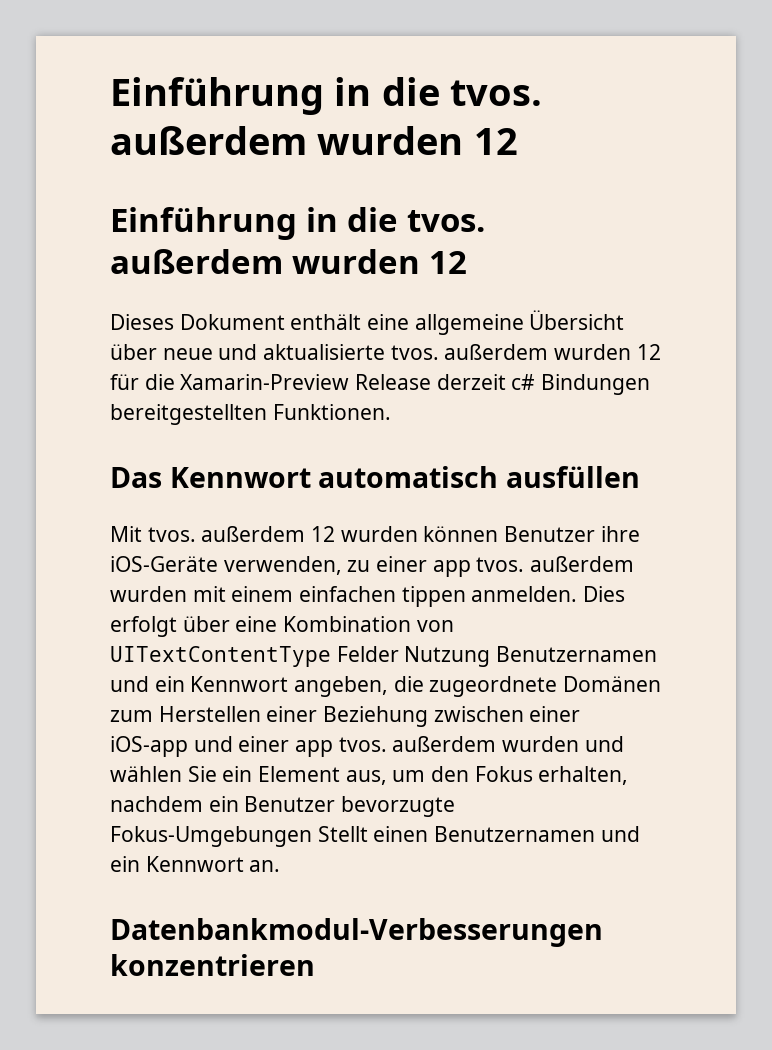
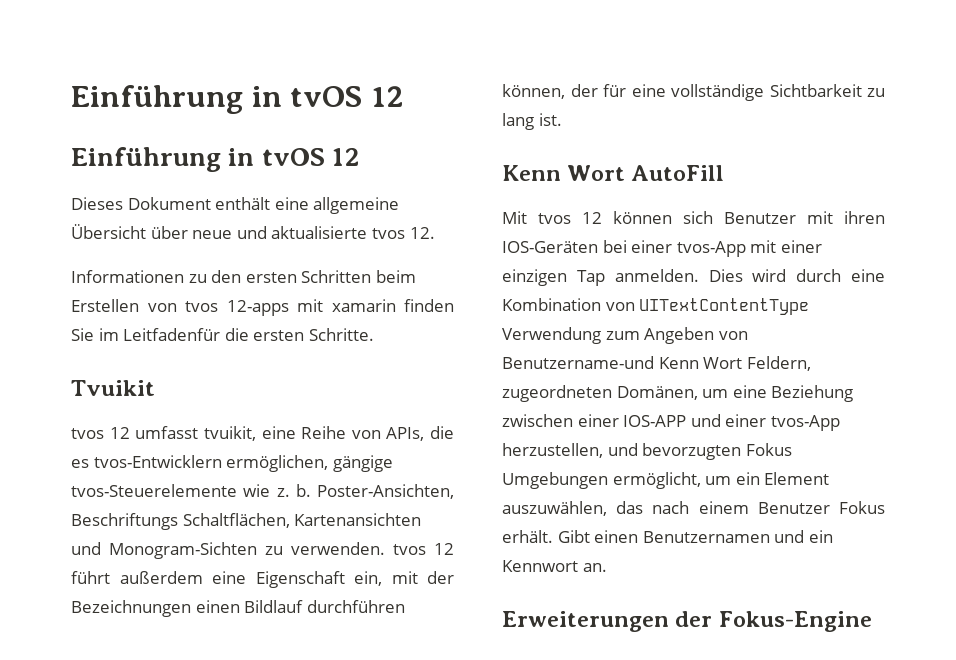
[110,77,542,115] [110,126,464,155] Einführung in die tvos. außerdem wurden -> [71,85,363,114] Einführung in tvOS
[347,207,485,232] [110,249,420,274] die tvos. außerdem wurden -> [261,148,325,166] tvOS
[390,344,661,360] [110,374,651,395] [110,404,391,425] [110,466,641,488] [110,526,640,542] [110,556,635,577] [110,586,626,607] [110,616,454,637] [110,646,658,667] [110,676,662,697] [110,706,318,722] tvos. außerdem wurden 12 für die Xamarin-Preview Release derzeit c# Bindungen bereitgestellten Funktionen. // Das Kennwort automatisch ausfüllen // Mit tvos. außerdem 12 wurden können Benutzer ihre iOS-Geräte verwenden, zu einer app tvos. außerdem wurden mit einem einfachen tippen anmelden. Dies erfolgt über eine Kombination von UITextContentType Felder Nutzung Benutzernamen und ein Kennwort angeben, die zugeordnete Domänen zum Herstellen einer -> [371,227,435,239] [71,270,416,283] [71,299,454,316] [71,328,374,341] [71,380,155,396] [71,426,454,441] [71,455,393,472] [71,484,454,499] [71,513,422,530] [71,542,454,559] [71,571,454,588] [71,600,405,617] [502,84,885,101] [502,113,562,130] [502,165,724,181] [502,211,885,224] [502,240,822,257] [502,269,885,286] [502,298,810,315] [502,327,748,344] [502,356,811,371] [502,385,767,402] tvos 12. // Informationen zu den ersten Schritten beim Erstellen von tvos 12-apps mit xamarin finden Sie im Leitfadenfür die ersten Schritte. // Tvuikit // tvos 12 umfasst tvuikit, eine Reihe von APIs, die es tvos-Entwicklern ermöglichen, gängige tvos-Steuerelemente wie z. b. Poster-Ansichten, Beschriftungs Schaltflächen, Kartenansichten und Monogram-Sichten zu verwenden. tvos 12 führt außerdem eine Eigenschaft ein, mit der Bezeichnungen einen Bildlauf durchführen können, der für eine vollständige Sichtbarkeit zu lang ist. // Kenn Wort AutoFill // Mit tvos 12 können sich Benutzer mit ihren IOS-Geräten bei einer tvos-App mit einer einzigen Tap anmelden. Dies wird durch eine Kombination von UITextContentType Verwendung zum Angeben von Benutzername-und Kenn Wort Feldern, zugeordneten Domänen, um eine
[110,736,188,757] iOS-app -> [623,415,687,427] IOS-APP
[295,736,624,757] [110,766,629,785] [110,796,456,817] [110,826,368,847] app tvos. außerdem wurden und wählen Sie ein Element aus, um den Fokus erhalten, nachdem ein Benutzer bevorzugte Fokus-Umgebungen Stellt -> [770,415,840,431] [502,443,792,460] [502,472,830,489] [502,501,885,516] [502,530,590,543] tvos-App herzustellen, und bevorzugten Fokus Umgebungen ermöglicht, um ein Element auszuwählen, das nach einem Benutzer Fokus erhält. Gibt
[110,918,603,947] [110,954,315,976] Datenbankmodul-Verbesserungen konzentrieren -> [502,611,872,632] Erweiterungen der Fokus-Engine

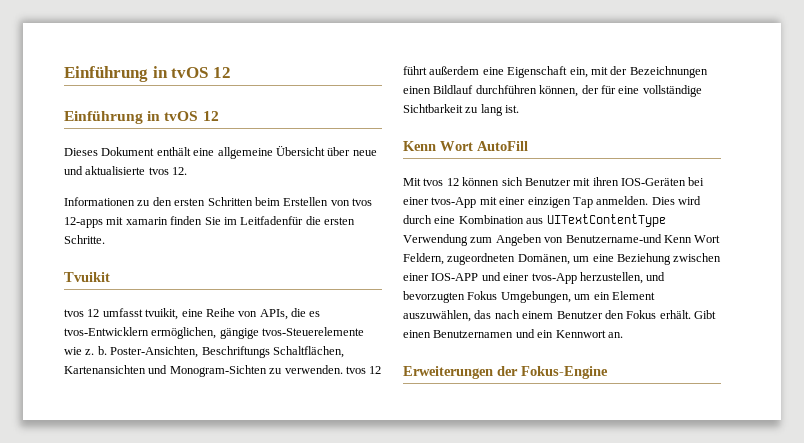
[605,302,635,311] von -> [526,218,544,224] aus
[502,472,701,489] Umgebungen ermöglicht, -> [500,291,571,303] Umgebungen,
(830, 508) none -> [604,310,624,319] den

